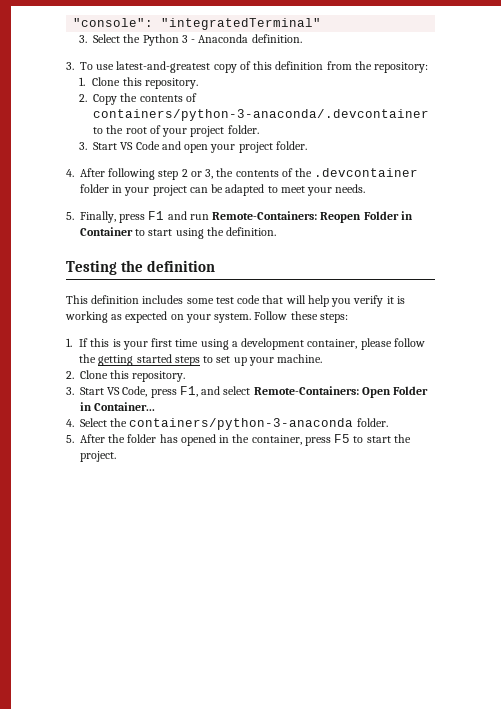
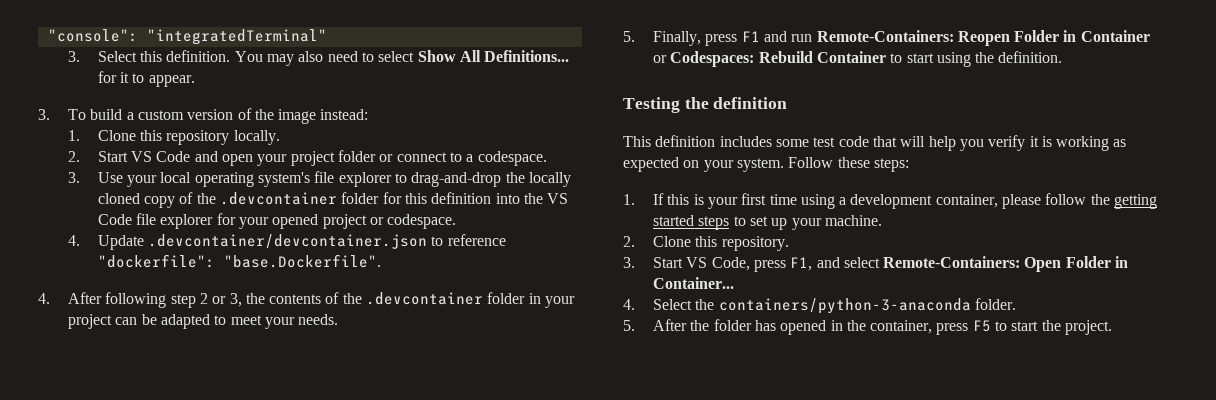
[123,34,302,46] [66,61,429,73] [79,77,198,89] [79,93,197,105] [93,109,430,121] [93,125,259,137] [79,142,88,150] the Python 3 - Anaconda definition. // 3. To use latest-and-greatest copy of this definition from the repository: // 1. Clone this repository. // 2. Copy the contents of containers/python-3-anaconda/.devcontainer to the root of your project folder. // 3. -> [140,50,570,66] [97,71,195,87] [38,108,369,124] [67,130,280,145] [67,151,80,162] this definition. You may also need to select Show All Definitions... for it to appear. // 3. To build a custom version of the image instead: // 1. Clone this repository locally. // 2.
[275,141,307,150] folder. -> [338,150,547,166] [67,171,572,187] [97,192,569,208] [97,213,457,229] [67,234,506,250] [97,254,381,268] folder or connect to a codespace. // 3. Use your local operating system's file explorer to drag-and-drop the locally cloned copy of the .devcontainer folder for this definition into the VS Code file explorer for your opened project or codespace. // 4. Update .devcontainer/devcontainer.json to reference "dockerfile": "base.Dockerfile".
(133, 231) none -> [652,51,886,67] or Codespaces: Rebuild Container

